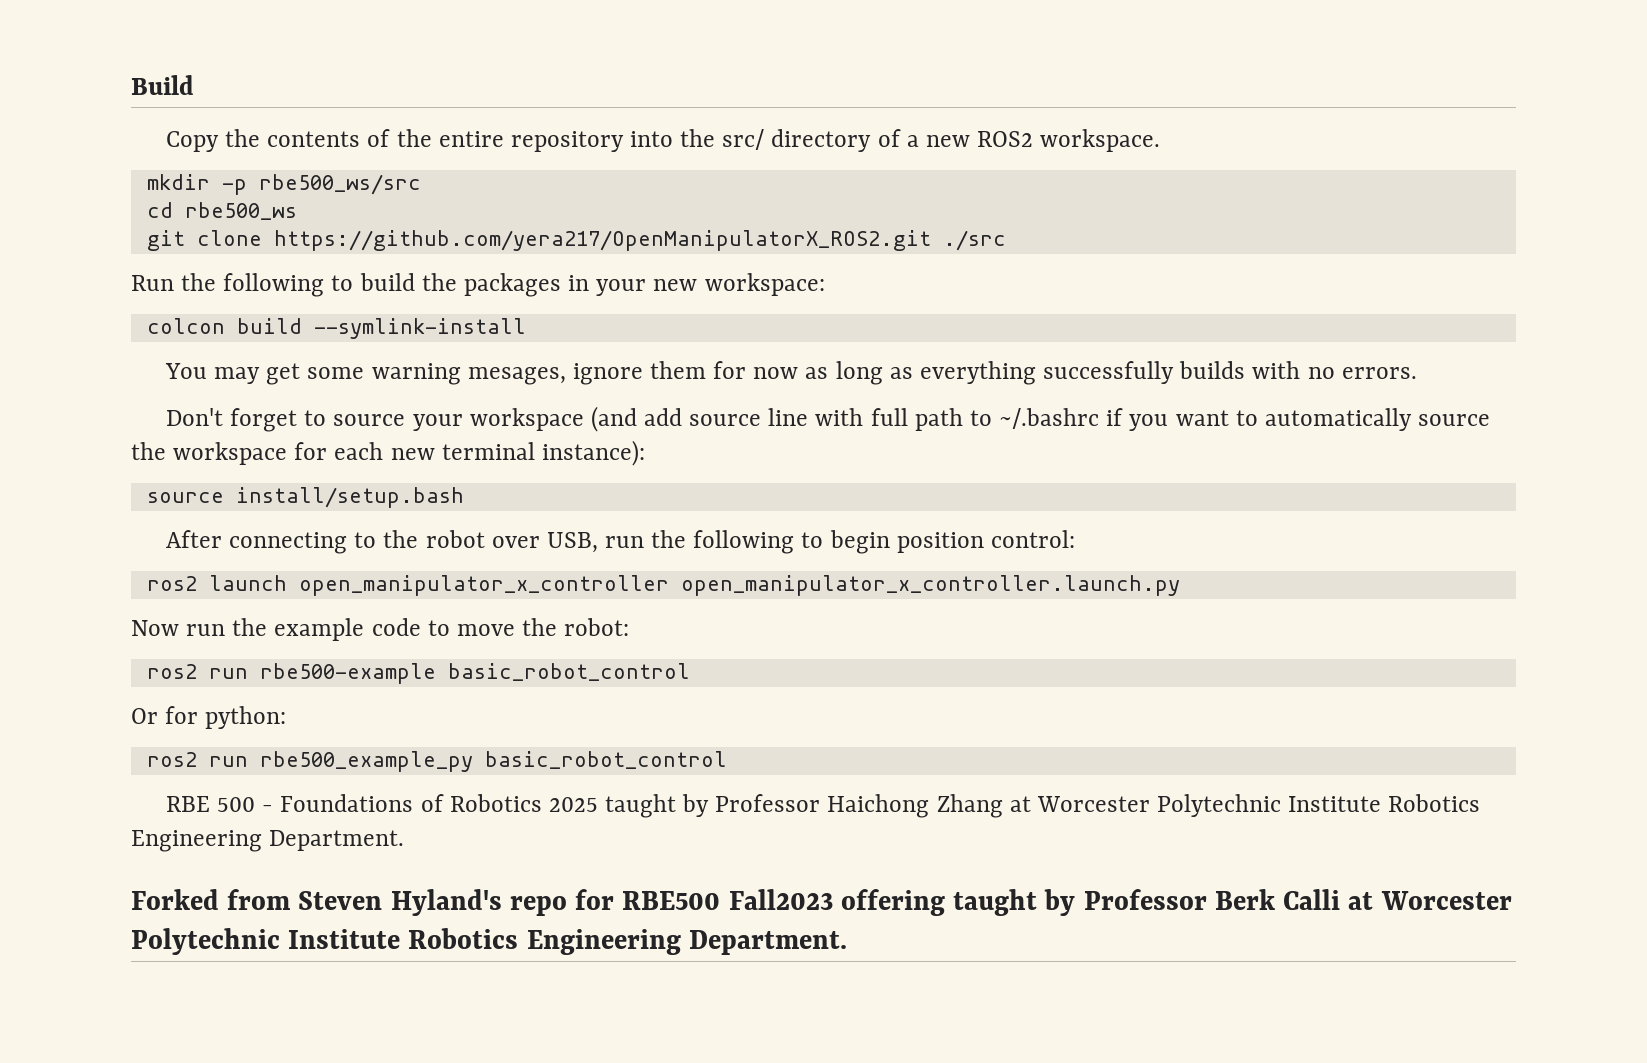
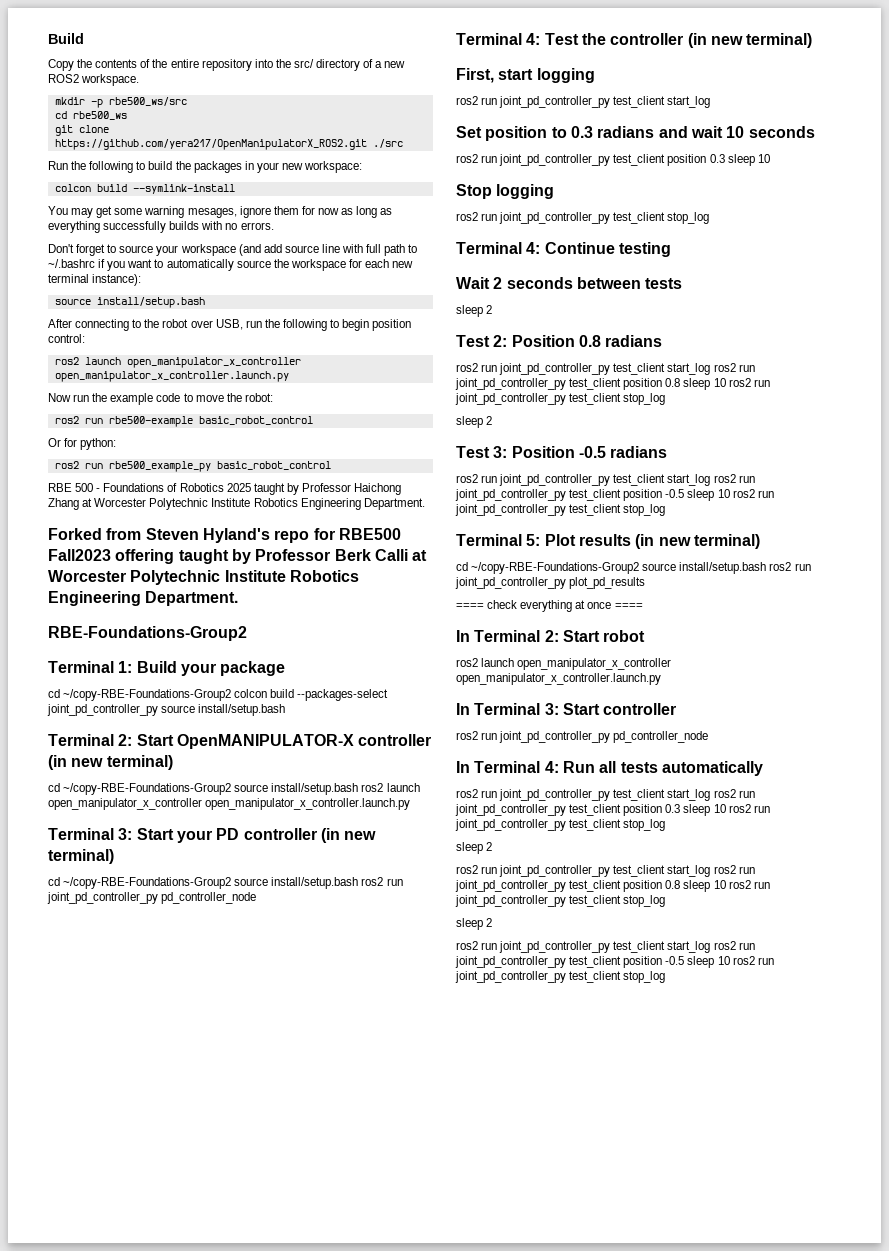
(847, 942) none -> [48,626,247,641] [48,661,286,676] [48,689,389,701] [47,704,286,716] [48,734,432,749] [48,755,173,770] [48,783,420,795] [48,798,411,810] [48,828,377,843] [48,849,114,864] [48,877,403,889] [47,892,257,904] [456,33,813,48] [456,68,595,83] [456,96,711,108] [456,126,815,141] [456,154,770,166] [456,184,555,199] [456,212,710,224] [456,242,671,257] [456,277,683,289] [456,305,493,317] [456,335,663,347] [456,363,755,375] [455,378,770,390] [455,393,666,405] [456,416,493,428] [456,446,668,458] [456,474,755,486] [455,489,774,501] [455,504,666,516] [456,534,760,549] [456,562,811,574] [455,577,646,589] [456,600,643,612] [456,630,646,642] [456,658,672,670] [456,673,661,685] [456,703,677,715] [456,731,709,743] [456,761,763,776] [456,789,755,801] [455,804,770,816] [455,819,666,831] [456,842,493,854] [456,865,755,877] [455,880,770,892] [455,895,666,907] [456,918,493,930] [456,941,755,953] [455,956,774,968] [455,971,666,983] // RBE-Foundations-Group2 // Terminal 1: Build your package // cd ~/copy-RBE-Foundations-Group2 colcon build --packages-select joint_pd_controller_py source install/setup.bash // Terminal 2: Start OpenMANIPULATOR-X controller (in new terminal) // cd ~/copy-RBE-Foundations-Group2 source install/setup.bash ros2 launch open_manipulator_x_controller open_manipulator_x_controller.launch.py // Terminal 3: Start your PD controller (in new terminal) // cd ~/copy-RBE-Foundations-Group2 source install/setup.bash ros2 run joint_pd_controller_py pd_controller_node // Terminal 4: Test the controller (in new terminal) // First, start logging // ros2 run joint_pd_controller_py test_client start_log // Set position to 0.3 radians and wait 10 seconds // ros2 run joint_pd_controller_py test_client position 0.3 sleep 10 // Stop logging // ros2 run joint_pd_controller_py test_client stop_log // Terminal 4: Continue testing // Wait 2 seconds between tests // sleep 2 // Test 2: Position 0.8 radians // ros2 run joint_pd_controller_py test_client start_log ros2 run joint_pd_controller_py test_client position 0.8 sleep 10 ros2 run joint_pd_controller_py test_client stop_log // sleep 2 // Test 3: Position -0.5 radians // ros2 run joint_pd_controller_py test_client start_log ros2 run joint_pd_controller_py test_client position -0.5 sleep 10 ros2 run joint_pd_controller_py test_client stop_log // Terminal 5: Plot results (in new terminal) // cd ~/copy-RBE-Foundations-Group2 source install/setup.bash ros2 run joint_pd_controller_py plot_pd_results // ==== check everything at once ==== // In Terminal 2: Start robot // ros2 launch open_manipulator_x_controller open_manipulator_x_controller.launch.py // In Terminal 3: Start controller // ros2 run joint_pd_controller_py pd_controller_node // In Terminal 4: Run all tests automatically // ros2 run joint_pd_controller_py test_client start_log ros2 run joint_pd_controller_py test_client position 0.3 sleep 10 ros2 run joint_pd_controller_py test_client stop_log // sleep 2 // ros2 run joint_pd_controller_py test_client start_log ros2 run joint_pd_controller_py test_client position 0.8 sleep 10 ros2 run joint_pd_controller_py test_client stop_log // sleep 2 // ros2 run joint_pd_controller_py test_client start_log ros2 run joint_pd_controller_py test_client position -0.5 sleep 10 ros2 run joint_pd_controller_py test_client stop_log

